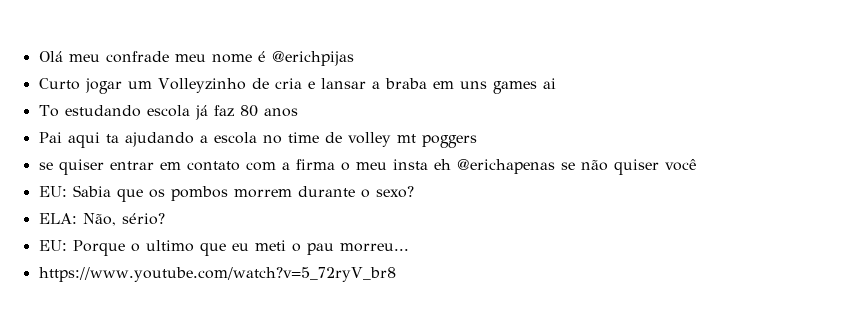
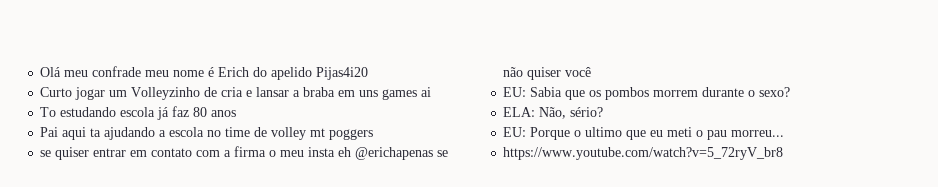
[271,51,354,66] @erichpijas -> [218,67,369,80] Erich do apelido Pijas4i20

